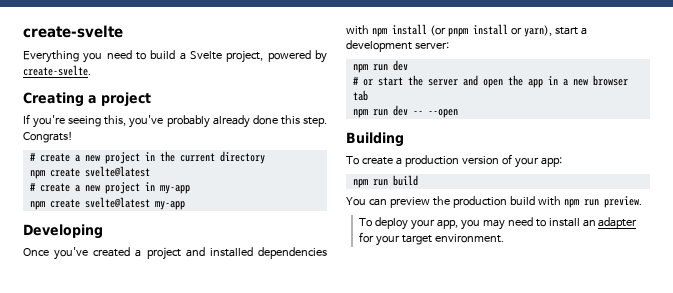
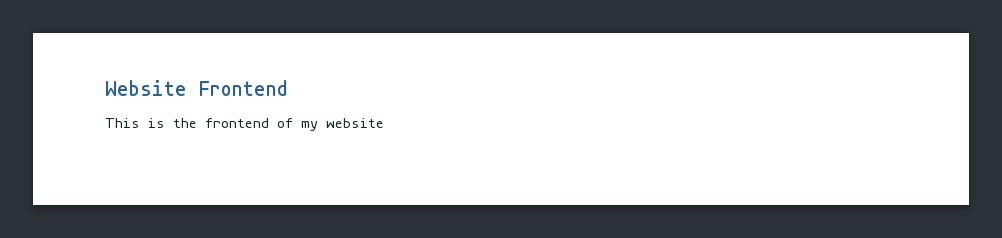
[23,25,123,38] [23,50,327,63] [23,65,91,76] [23,92,151,107] [23,114,327,128] [23,131,73,143] [29,151,265,164] [29,166,150,179] [29,182,190,194] [29,197,185,210] [23,224,103,239] [23,247,327,260] [346,24,587,37] [346,40,449,52] [352,60,408,73] [352,75,628,88] [352,90,368,101] [352,105,458,118] [346,132,404,147] [346,154,562,168] [352,175,418,188] [346,196,642,208] [358,217,638,230] [358,232,504,246] create-svelte // Everything you need to build a Svelte project, powered by create-svelte. // Creating a project // If you're seeing this, you've probably already done this step. Congrats! // # create a new project in the current directory // npm create svelte@latest // # create a new project in my-app // npm create svelte@latest my-app // Developing // Once you've created a project and installed dependencies with npm install (or pnpm install or yarn), start a development server: // npm run dev // # or start the server and open the app in a new browser tab // npm run dev -- --open // Building // To create a production version of your app: // npm run build // You can preview the production build with npm run preview. // To deploy your app, you may need to install an adapter for your target environment. -> [105,80,288,96] [105,118,384,131] Website Frontend // This is the frontend of my website

